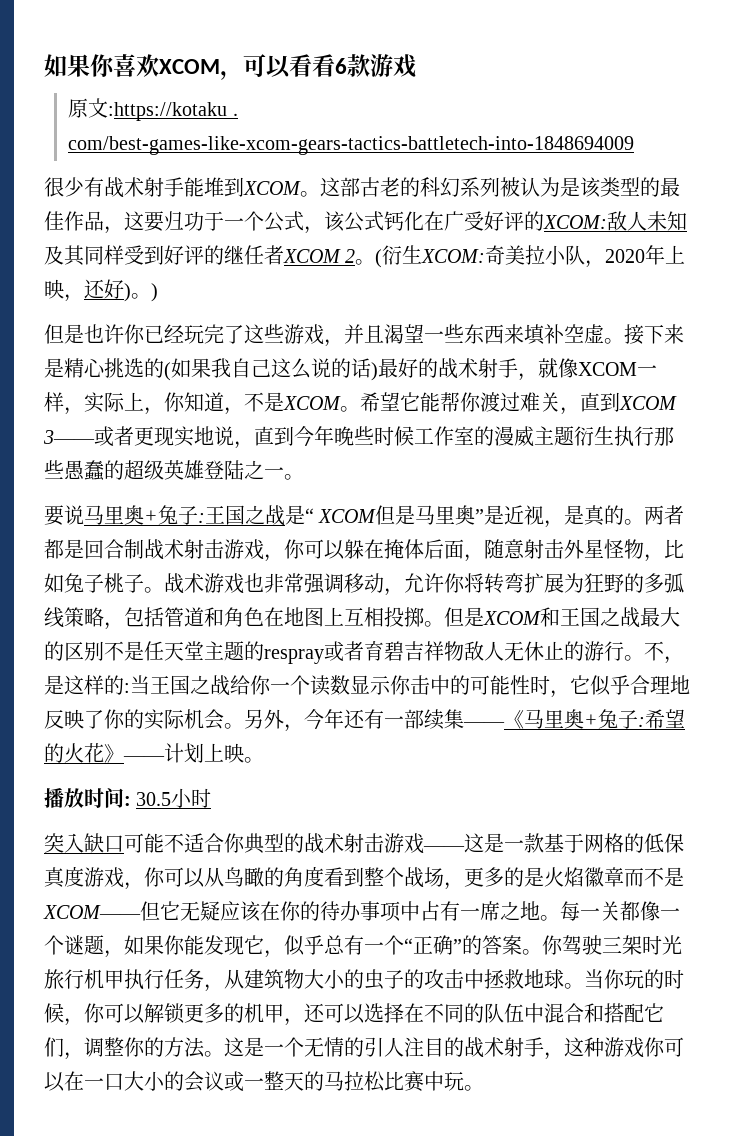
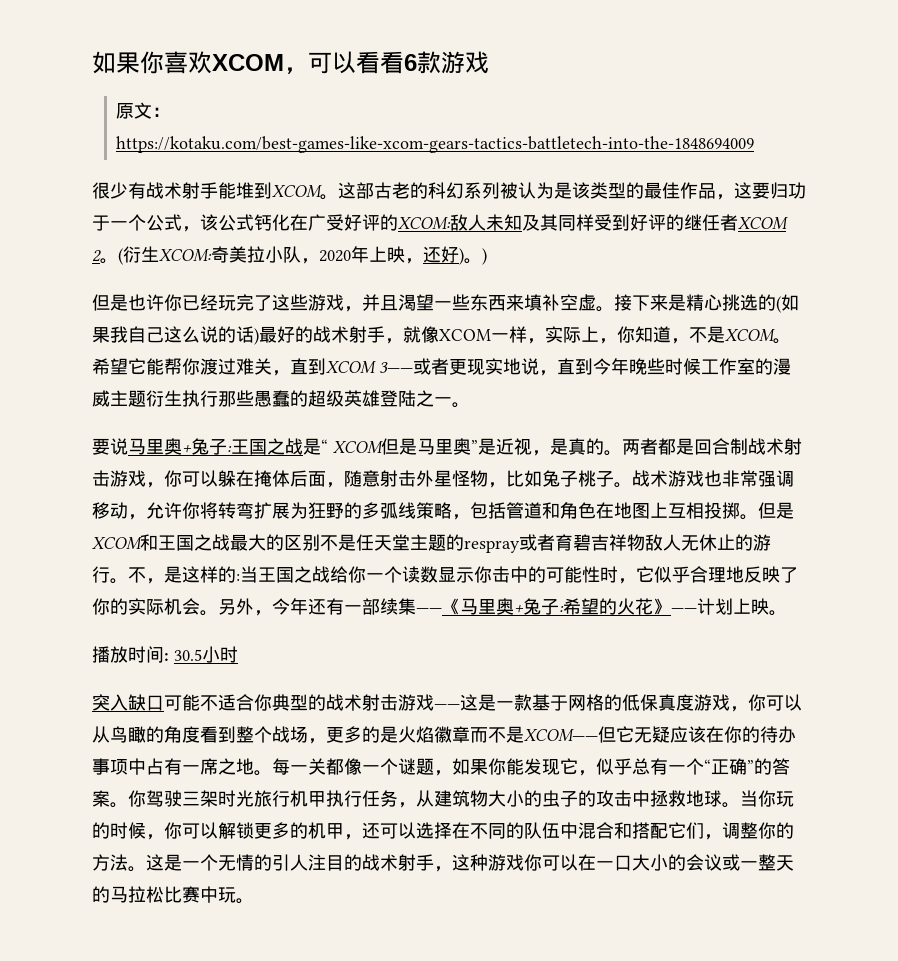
[108,102,238,121] [68,136,635,155] :https://kotaku . com/best-games-like-xcom-gears-tactics-battletech-into-1848694009 -> [152,107,171,117] [116,136,755,153] ：https://kotaku.com/best-games-like-xcom-gears-tactics-battletech-into-the-1848694009

